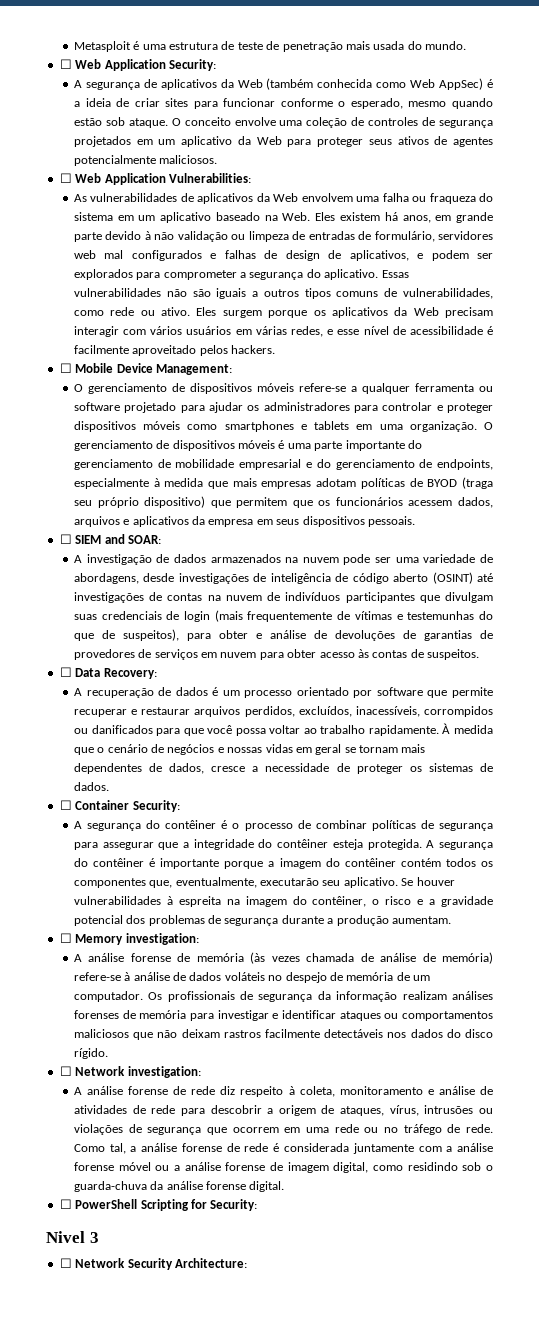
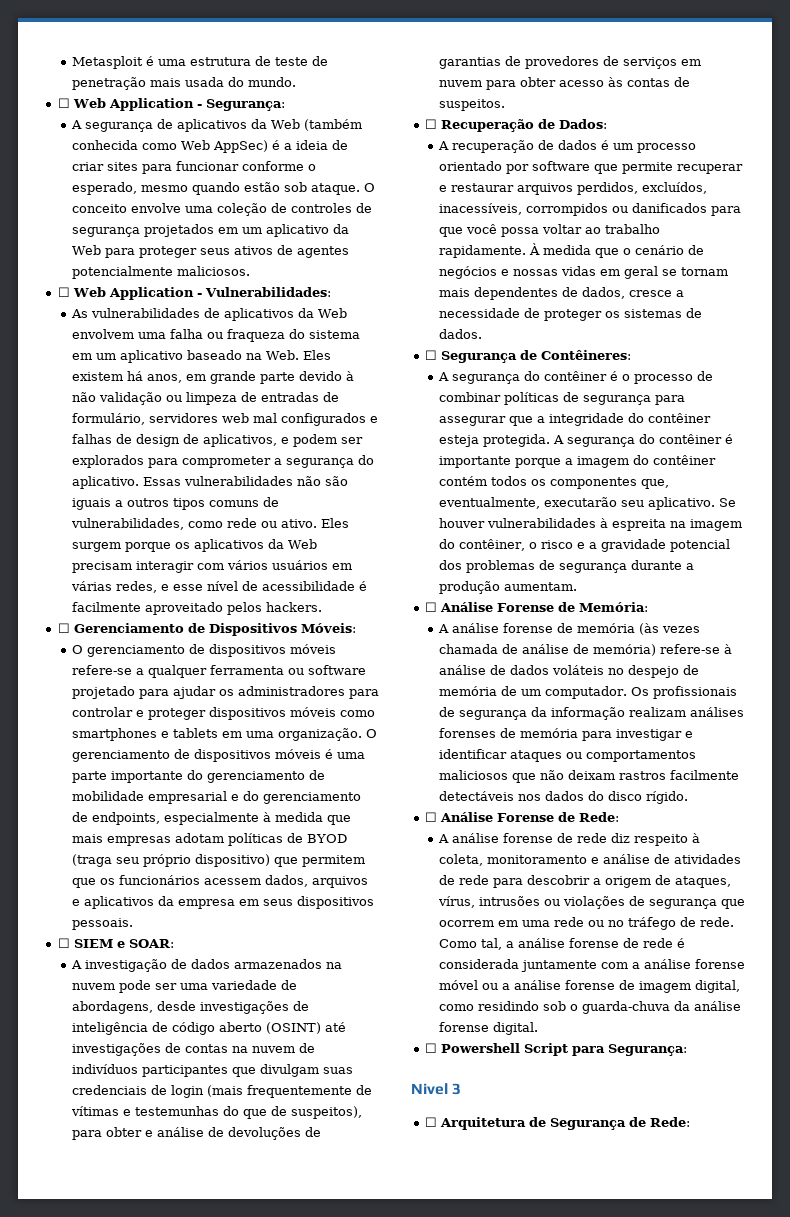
[168,59,216,71] Security: -> [196,99,285,111] - Segurança:
[168,173,251,183] Vulnerabilities: -> [196,287,331,297] - Vulnerabilidades:
[75,363,232,375] Mobile Device Management: -> [73,623,356,636] Gerenciamento de Dispositivos Móveis:
[104,534,125,544] and -> [116,941,125,948] e
[75,668,157,679] Data Recovery: -> [440,119,607,132] Recuperação de Dados:
[75,800,180,812] Container Security: -> [440,350,631,363] Segurança de Contêineres:
[75,933,199,945] Memory investigation: -> [439,602,648,612] Análise Forense de Memória:
[75,1066,201,1078] Network investigation: -> [439,812,619,822] Análise Forense de Rede:
[75,1199,258,1211] PowerShell Scripting for Security: -> [440,1043,687,1056] Powershell Script para Segurança:
[75,1258,247,1270] Network Security Architecture: -> [439,1117,690,1130] Arquitetura de Segurança de Rede:

